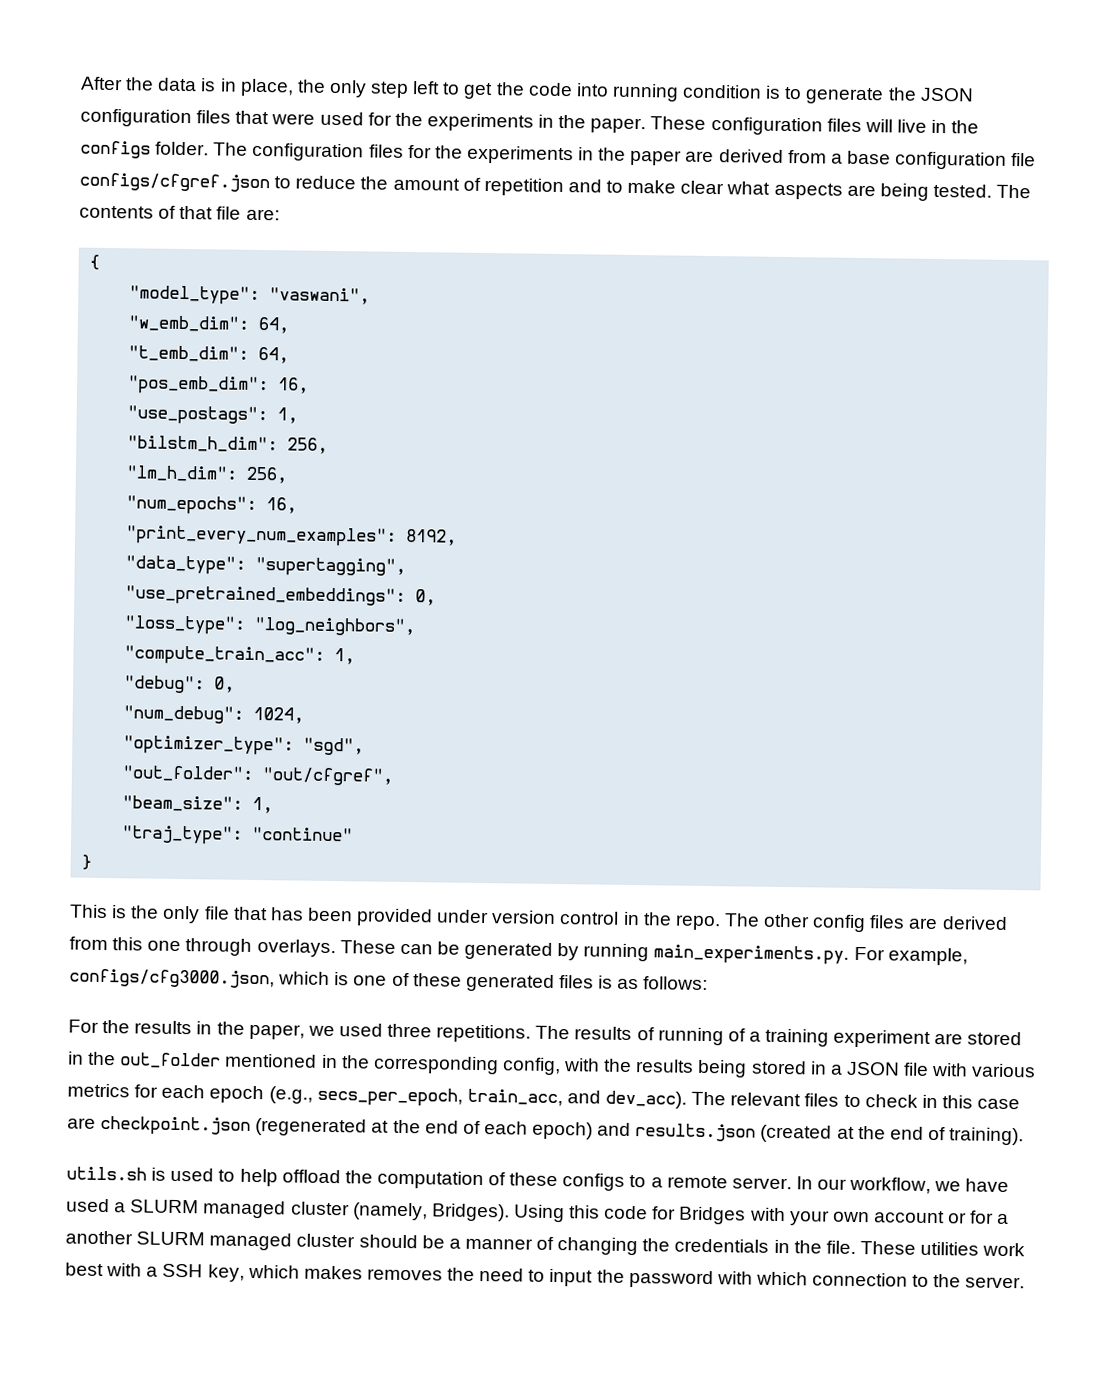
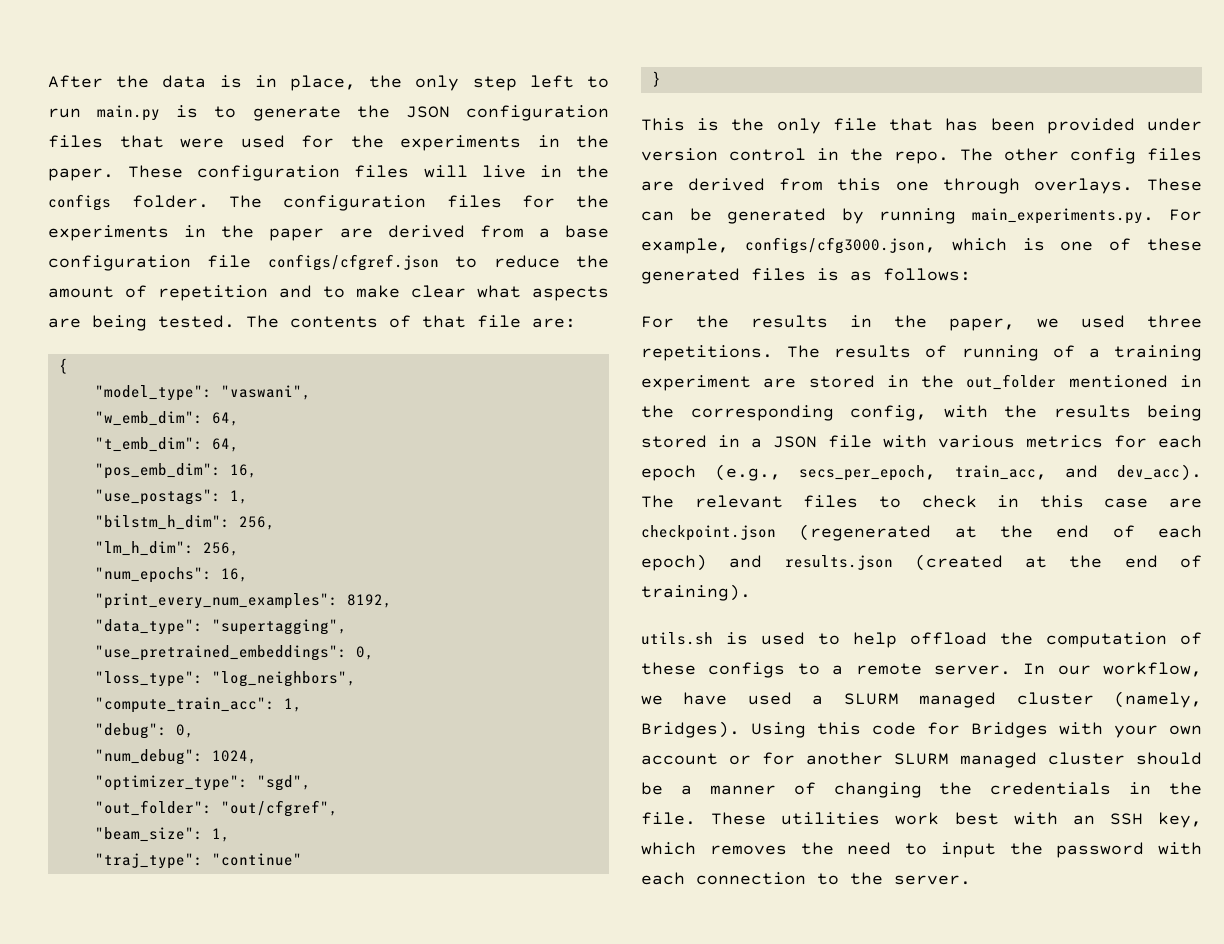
[463,82,763,102] get the code into running condition -> [48,105,161,121] run main.py
[997,1213,1010,1225] a -> (795, 758) none
[146,1266,159,1277] a -> [1072,815,1095,825] an
[303,1265,363,1280] makes -> (696, 848) none
[755,1271,808,1286] which -> [641,872,685,885] each

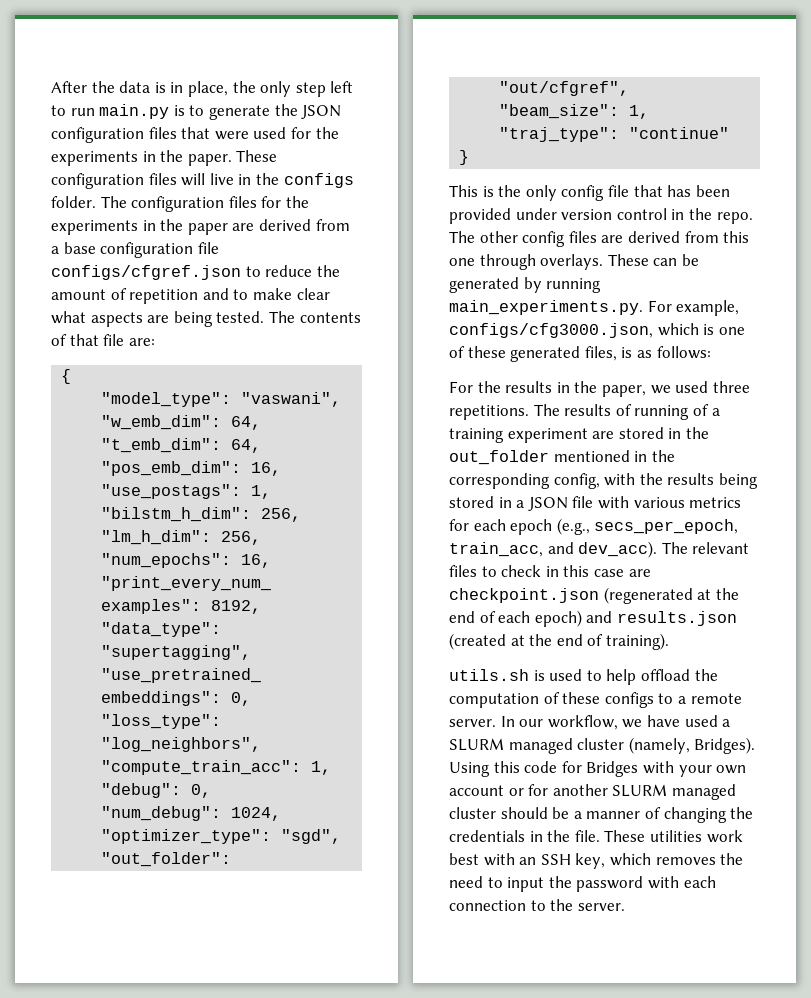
(821, 126) none -> [561,185,605,201] config
[751,268,806,281] files -> [584,346,617,361] files,

